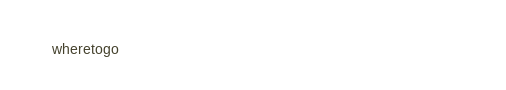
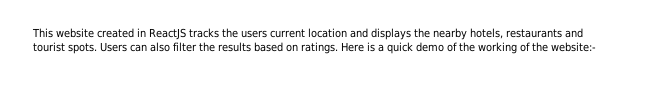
[51,43,119,57] wheretogo -> [32,28,583,40] [33,42,596,54] This website created in ReactJS tracks the users current location and displays the nearby hotels, restaurants and tourist spots. Users can also filter the results based on ratings. Here is a quick demo of the working of the website:-

